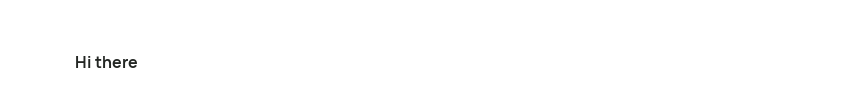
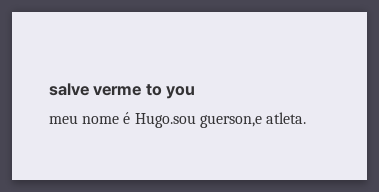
[75,56,139,68] Hi there -> [49,83,196,99] [49,112,306,128] salve verme to you // meu nome é Hugo.sou guerson,e atleta.

